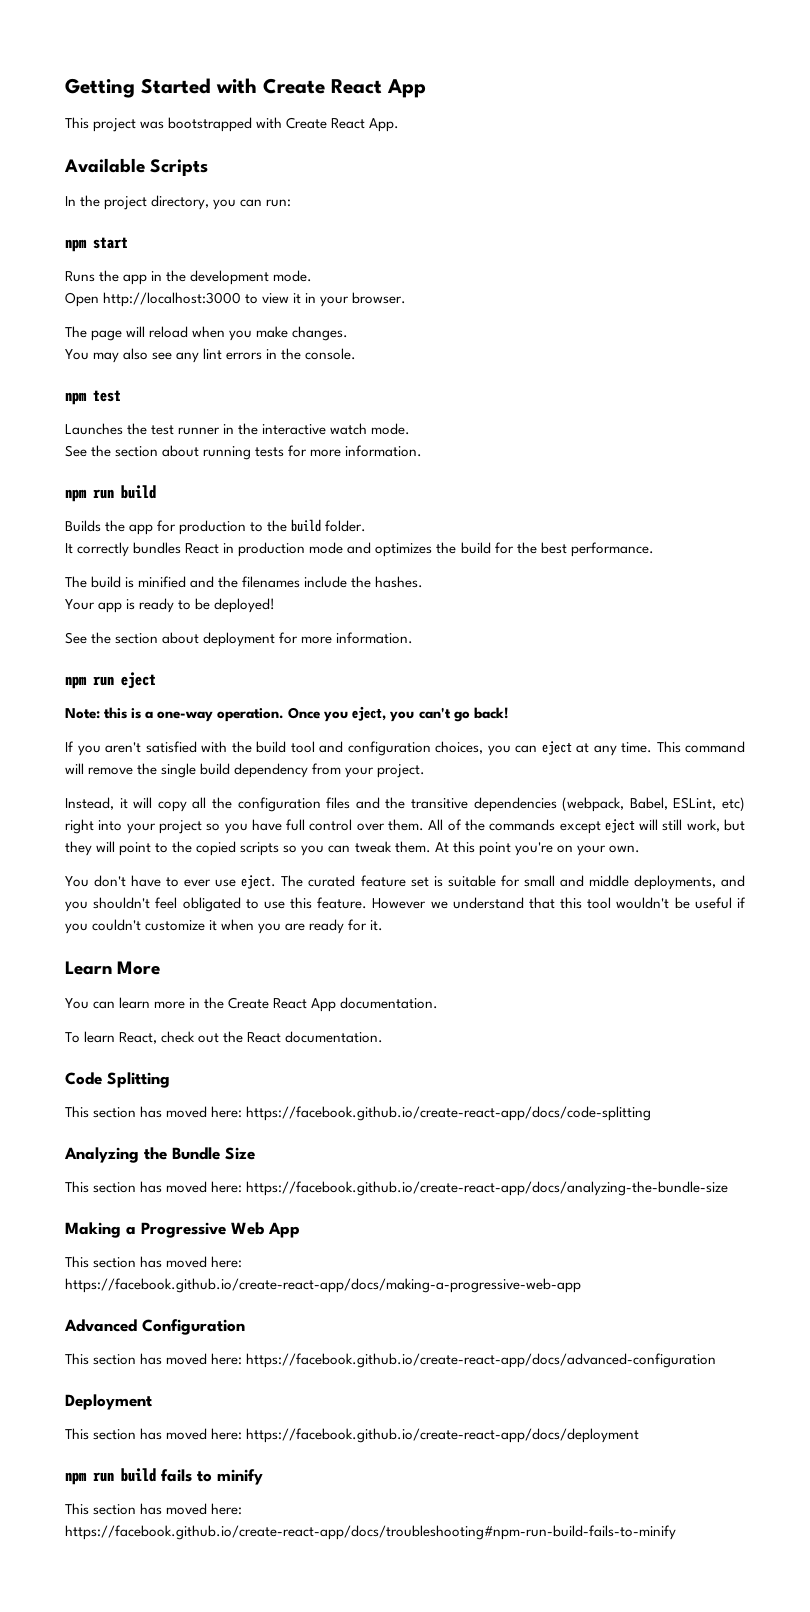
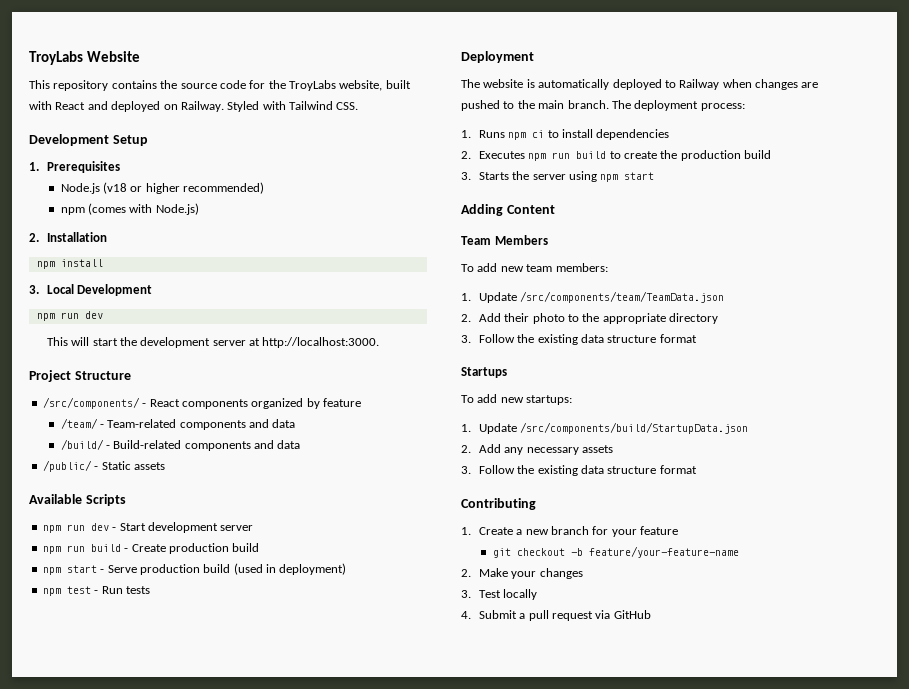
[65,78,426,98] [65,117,400,132] [64,158,209,176] [65,195,292,210] [65,237,128,252] [65,270,313,285] [65,292,407,307] [65,326,349,341] [65,348,357,363] [65,390,121,405] [65,423,411,435] [65,445,423,460] [65,485,156,502] [65,519,367,535] [65,542,654,557] [65,576,424,588] [65,598,276,613] [65,632,414,647] [65,672,156,689] [65,706,509,722] [65,741,745,756] [65,763,426,778] [65,797,746,812] [65,819,745,834] [65,841,640,856] [65,875,745,890] [65,897,746,912] [65,919,384,934] [65,961,161,975] [65,997,439,1012] [65,1031,384,1044] [65,1072,170,1088] [65,1106,652,1121] [64,1147,255,1163] [65,1181,729,1196] [65,1222,300,1238] [65,1256,243,1268] [65,1278,581,1293] [64,1319,245,1335] [65,1353,717,1368] [65,1394,152,1410] [65,1428,640,1443] [65,1468,263,1485] [65,1503,243,1515] [65,1525,676,1540] Getting Started with Create React App // This project was bootstrapped with Create React App. // Available Scripts // In the project directory, you can run: // npm start // Runs the app in the development mode. // Open http://localhost:3000 to view it in your browser. // The page will reload when you make changes. // You may also see any lint errors in the console. // npm test // Launches the test runner in the interactive watch mode. // See the section about running tests for more information. // npm run build // Builds the app for production to the build folder. // It correctly bundles React in production mode and optimizes the build for the best performance. // The build is minified and the filenames include the hashes. // Your app is ready to be deployed! // See the section about deployment for more information. // npm run eject // Note: this is a one-way operation. Once you eject, you can't go back! // If you aren't satisfied with the build tool and configuration choices, you can eject at any time. This command will remove the single build dependency from your project. // Instead, it will copy all the configuration files and the transitive dependencies (webpack, Babel, ESLint, etc) right into your project so you have full control over them. All of the commands except eject will still work, but they will point to the copied scripts so you can tweak them. At this point you're on your own. // You don't have to ever use eject. The curated feature set is suitable for small and middle deployments, and you shouldn't feel obligated to use this feature. However we understand that this tool wouldn't be useful if you couldn't customize it when you are ready for it. // Learn More // You can learn more in the Create React App documentation. // To learn React, check out the React documentation. // Code Splitting // This section has moved here: https://facebook.github.io/create-react-app/docs/code-splitting // Analyzing the Bundle Size // This section has moved here: https://facebook.github.io/create-react-app/docs/analyzing-the-bundle-size // Making a Progressive Web App // This section has moved here: https://facebook.github.io/create-react-app/docs/making-a-progressive-web-app // Advanced Configuration // This section has moved here: https://facebook.github.io/create-react-app/docs/advanced-configuration // Deployment // This section has moved here: https://facebook.github.io/create-react-app/docs/deployment // npm run build fails to minify // This section has moved here: https://facebook.github.io/create-react-app/docs/troubleshooting#npm-run-build-fails-to-minify -> [29,51,140,65] [29,80,411,91] [29,101,359,112] [29,134,148,146] [29,161,120,173] [60,182,265,194] [60,203,199,215] [29,232,107,242] [36,259,103,269] [29,284,153,296] [36,311,103,321] [46,337,380,348] [29,370,131,382] [42,397,361,409] [60,418,296,430] [60,439,301,451] [42,460,165,472] [29,494,126,506] [42,522,254,533] [42,543,260,554] [42,563,347,575] [42,586,150,596] [461,51,534,63] [461,79,819,90] [461,100,745,111] [461,129,670,140] [461,150,772,161] [461,171,655,182] [461,204,555,216] [461,235,548,245] [461,263,608,272] [461,291,725,303] [461,313,719,324] [461,334,697,345] [461,367,507,378] [461,394,573,405] [461,422,749,434] [461,444,613,455] [461,465,697,476] [461,498,536,510] [461,526,679,537] [492,546,739,558] [461,568,583,579] [461,589,538,600] [461,610,651,621] TroyLabs Website // This repository contains the source code for the TroyLabs website, built with React and deployed on Railway. Styled with Tailwind CSS. // Development Setup // 1. Prerequisites // Node.js (v18 or higher recommended) // npm (comes with Node.js) // 2. Installation // npm install // 3. Local Development // npm run dev // This will start the development server at http://localhost:3000. // Project Structure // /src/components/ - React components organized by feature // /team/ - Team-related components and data // /build/ - Build-related components and data // /public/ - Static assets // Available Scripts // npm run dev - Start development server // npm run build - Create production build // npm start - Serve production build (used in deployment) // npm test - Run tests // Deployment // The website is automatically deployed to Railway when changes are pushed to the main branch. The deployment process: // 1. Runs npm ci to install dependencies // 2. Executes npm run build to create the production build // 3. Starts the server using npm start // Adding Content // Team Members // To add new team members: // 1. Update /src/components/team/TeamData.json // 2. Add their photo to the appropriate directory // 3. Follow the existing data structure format // Startups // To add new startups: // 1. Update /src/components/build/StartupData.json // 2. Add any necessary assets // 3. Follow the existing data structure format // Contributing // 1. Create a new branch for your feature // git checkout -b feature/your-feature-name // 2. Make your changes // 3. Test locally // 4. Submit a pull request via GitHub

